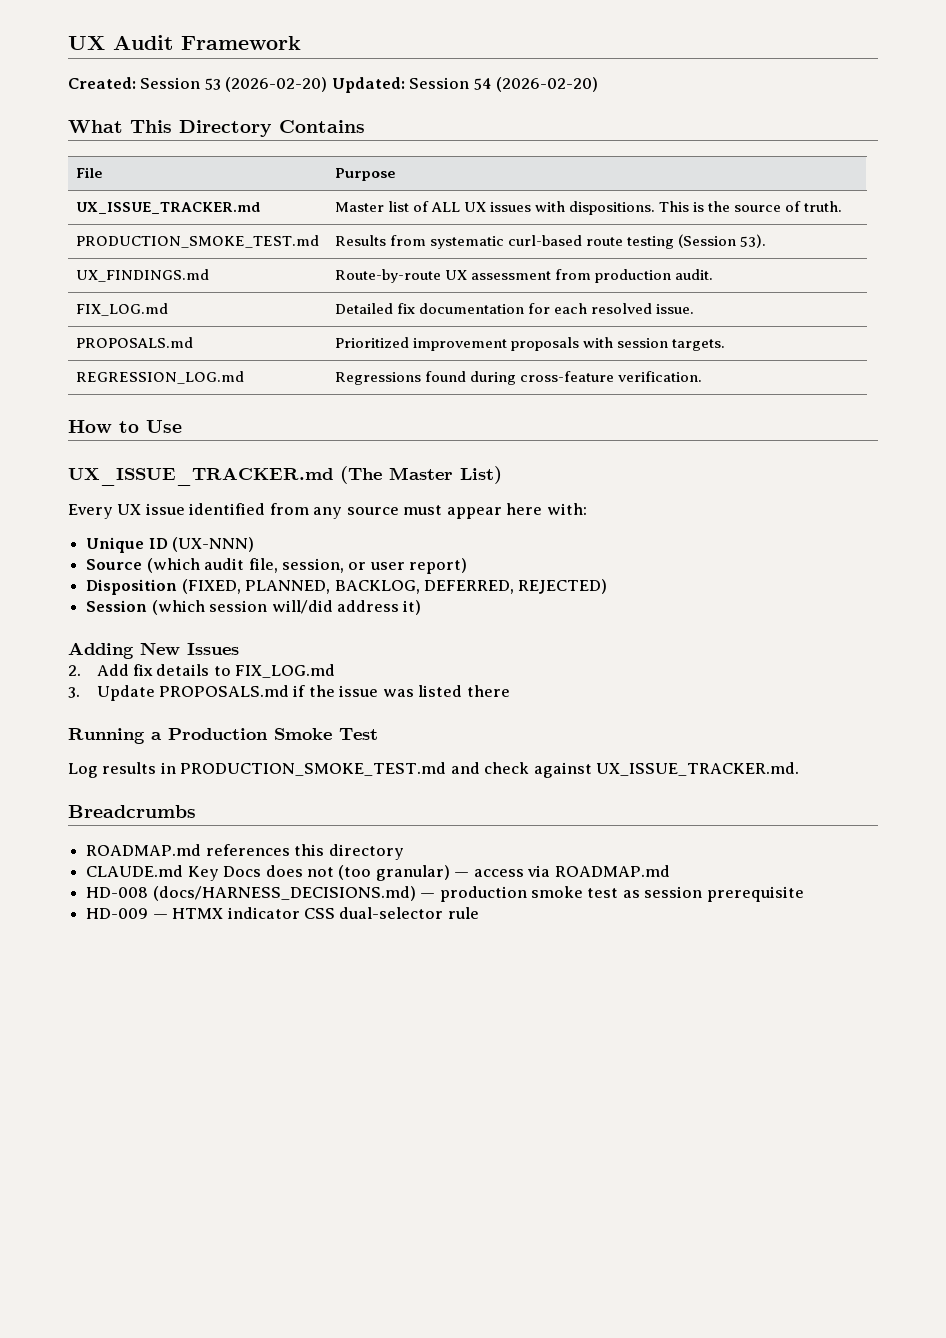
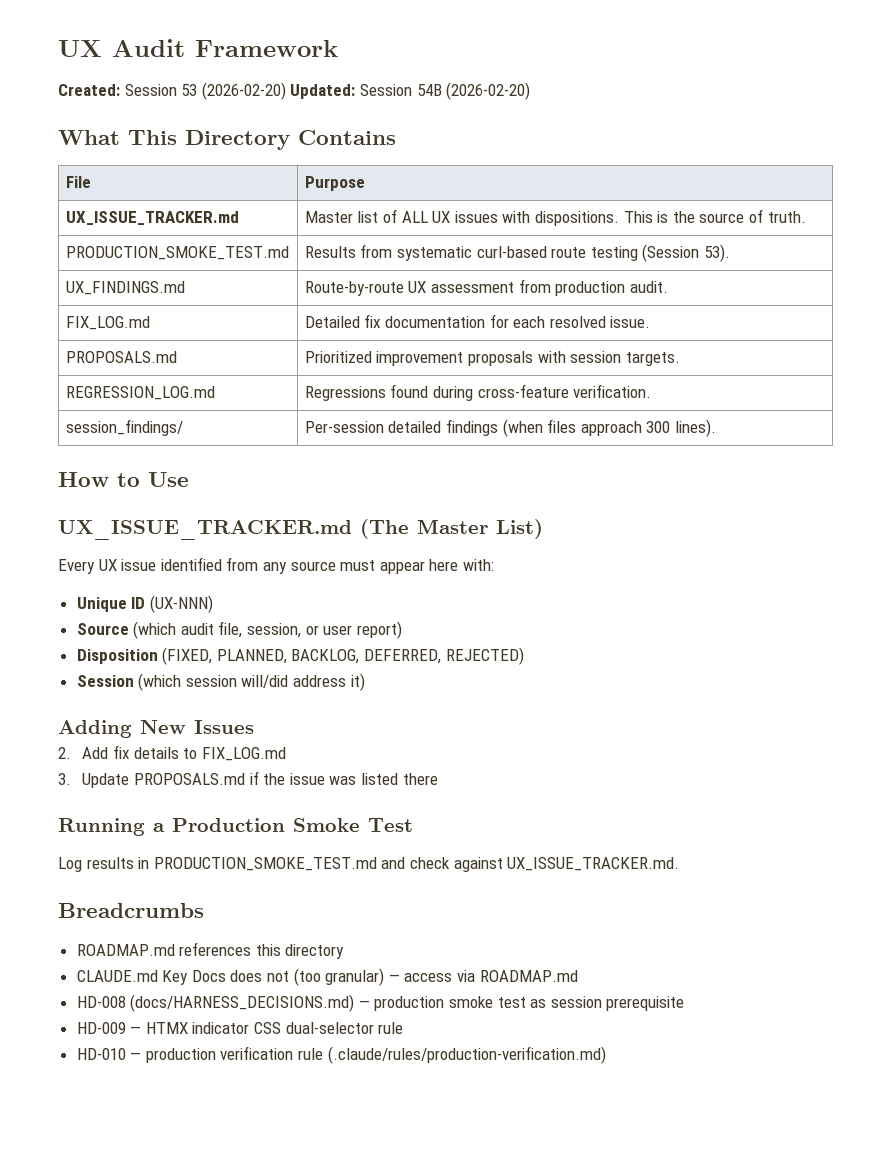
[473,78,492,90] 54 -> [416,84,442,96] 54B
(702, 376) none -> [65,419,183,436] [304,419,716,437] // session_findings/ | Per-session detailed findings (when files approach 300 lines).
(479, 913) none -> [76,1046,606,1064] // HD-010 — production verification rule (.claude/rules/production-verification.md)

